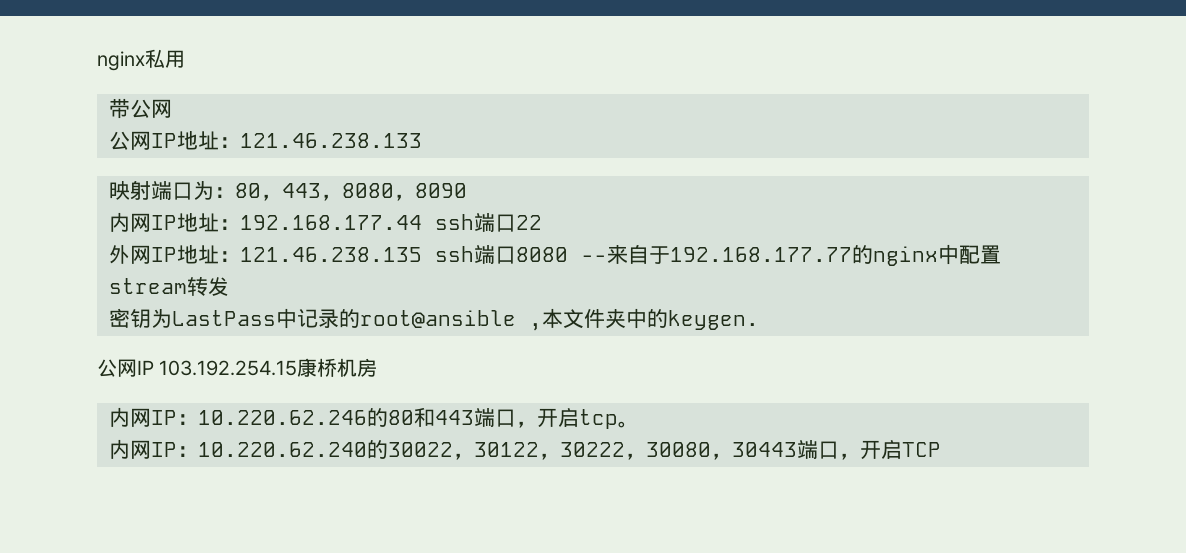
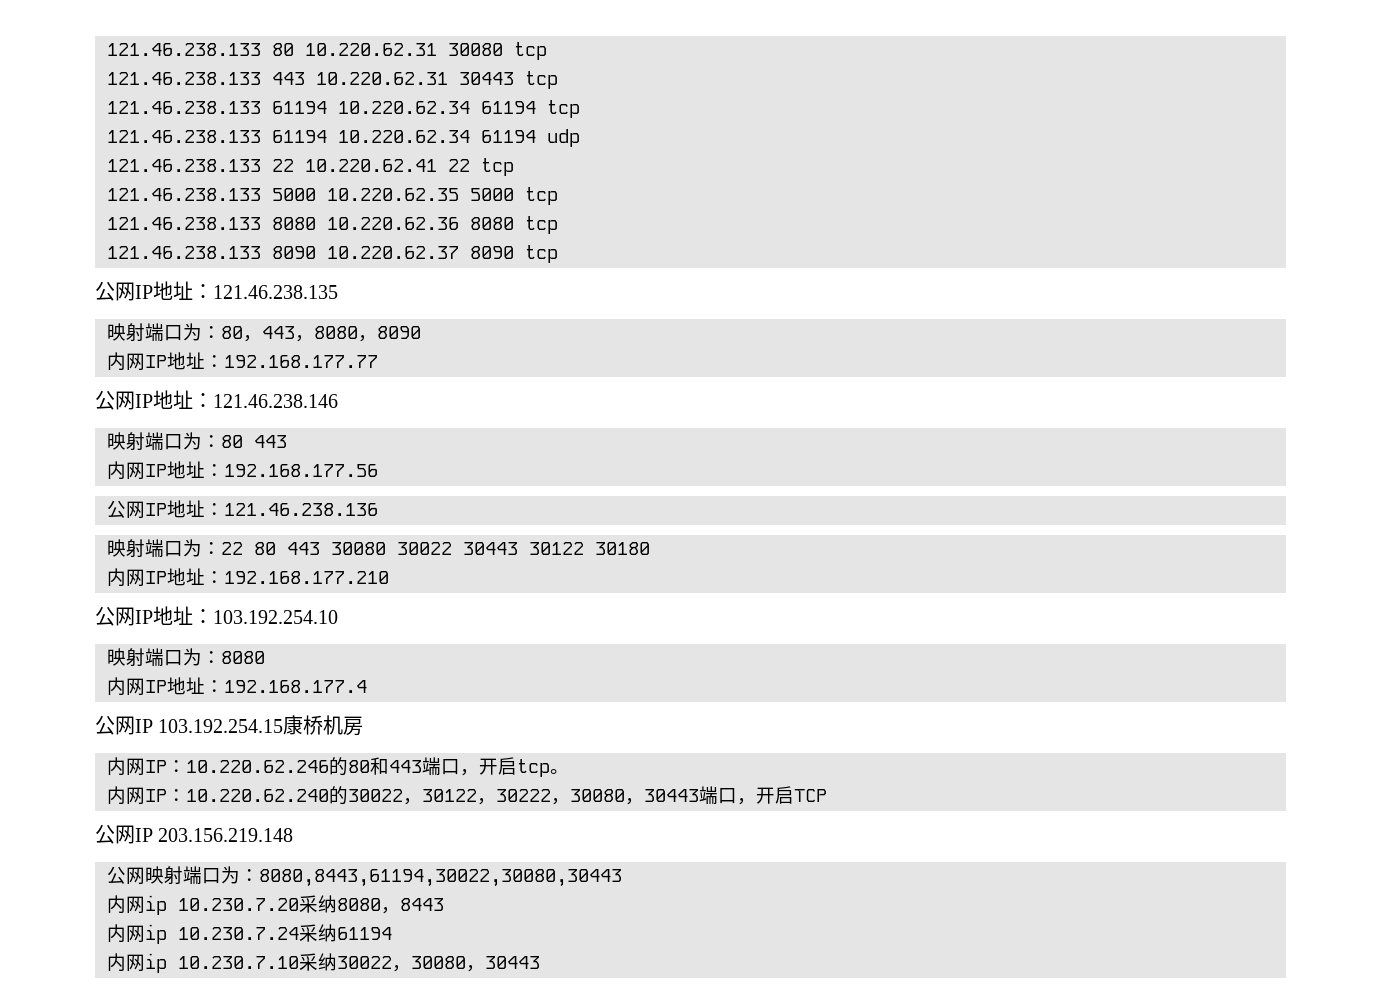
[97,49,185,71] [109,98,172,119] [109,131,422,150] nginx私用 // 带公网 // 公网IP地址：121.46.238.133 -> [107,42,547,60] [107,71,558,89] [107,100,580,118] [107,129,580,147] [107,158,514,176] [107,187,558,205] [107,216,558,234] [107,245,558,263] [95,281,338,301] 121.46.238.133 80 10.220.62.31 30080 tcp // 121.46.238.133 443 10.220.62.31 30443 tcp // 121.46.238.133 61194 10.220.62.34 61194 tcp // 121.46.238.133 61194 10.220.62.34 61194 udp // 121.46.238.133 22 10.220.62.41 22 tcp // 121.46.238.133 5000 10.220.62.35 5000 tcp // 121.46.238.133 8080 10.220.62.36 8080 tcp // 121.46.238.133 8090 10.220.62.37 8090 tcp // 公网IP地址：121.46.238.135
[240,213,542,232] [109,244,1001,266] [109,276,229,296] [109,308,759,331] 192.168.177.44 ssh端口22 // 外网IP地址：121.46.238.135 ssh端口8080 --来自于192.168.177.77的nginx中配置stream转发 // 密钥为LastPass中记录的root@ansible ,本文件夹中的keygen. -> [224,355,378,368] [95,390,338,410] [107,432,287,451] [107,461,378,480] [107,500,378,519] [107,539,650,558] [107,568,389,587] [95,606,338,626] [107,648,265,667] [107,677,367,696] 192.168.177.77 // 公网IP地址：121.46.238.146 // 映射端口为：80 443 // 内网IP地址：192.168.177.56 // 公网IP地址：121.46.238.136 // 映射端口为：22 80 443 30080 30022 30443 30122 30180 // 内网IP地址：192.168.177.210 // 公网IP地址：103.192.254.10 // 映射端口为：8080 // 内网IP地址：192.168.177.4
(941, 449) none -> [95,824,294,844] [107,866,622,887] [107,895,444,915] [107,924,392,944] [107,953,540,973] // 公网IP 203.156.219.148 // 公网映射端口为：8080,8443,61194,30022,30080,30443 // 内网ip 10.230.7.20采纳8080，8443 // 内网ip 10.230.7.24采纳61194 // 内网ip 10.230.7.10采纳30022，30080，30443

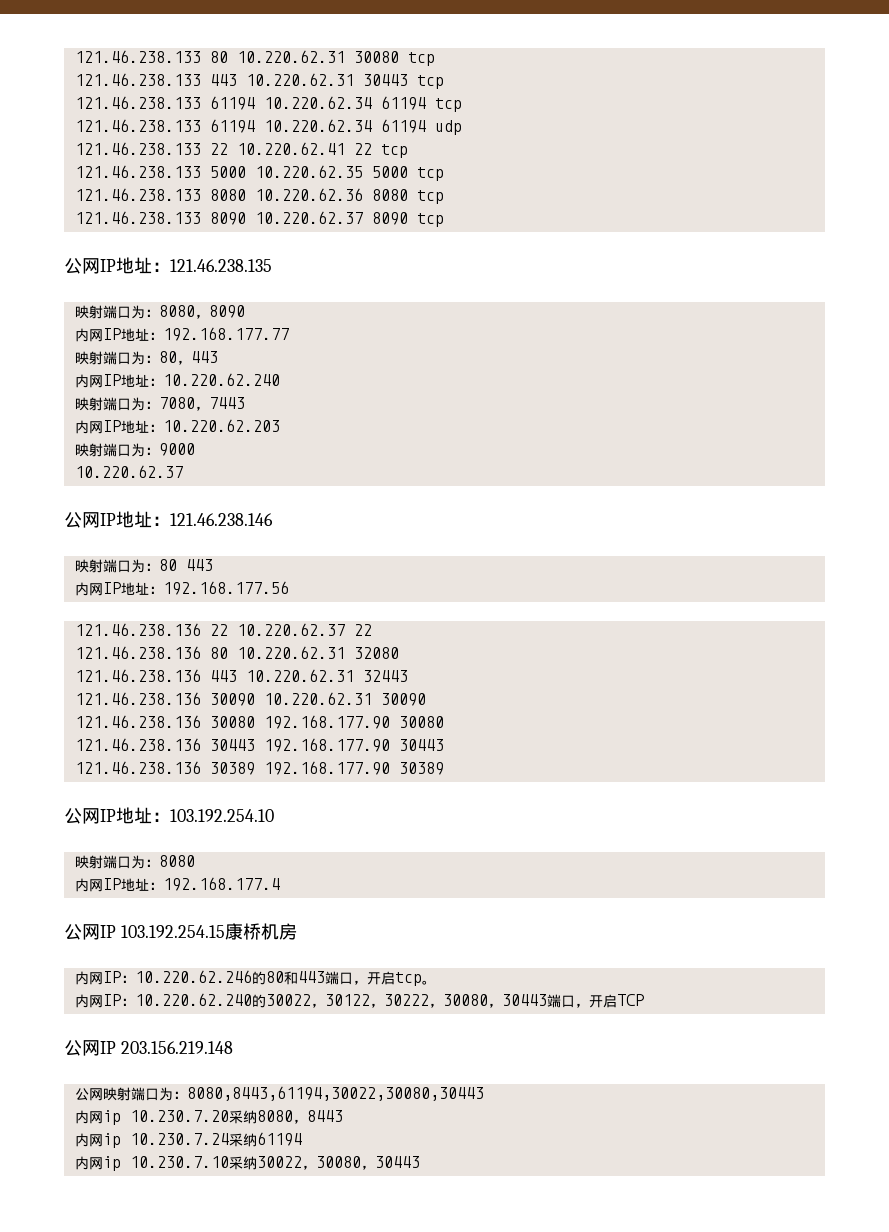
[221,326,314,342] 80，443， -> (159, 313) none
(378, 361) none -> [74,351,218,365] [74,373,280,388] [74,397,245,411] [74,419,280,434] [74,443,195,457] [74,465,183,478] // 映射端口为：80，443 // 内网IP地址：10.220.62.240 // 映射端口为：7080，7443 // 内网IP地址：10.220.62.203 // 映射端口为：9000 // 10.220.62.37
[107,500,378,519] [107,539,650,558] [107,568,389,587] 公网IP地址：121.46.238.136 // 映射端口为：22 80 443 30080 30022 30443 30122 30180 // 内网IP地址：192.168.177.210 -> [74,623,372,636] [74,646,399,659] [74,669,408,682] [74,692,426,706] [74,715,444,729] [74,738,444,752] [74,761,444,775] 121.46.238.136 22 10.220.62.37 22 // 121.46.238.136 80 10.220.62.31 32080 // 121.46.238.136 443 10.220.62.31 32443 // 121.46.238.136 30090 10.220.62.31 30090 // 121.46.238.136 30080 192.168.177.90 30080 // 121.46.238.136 30443 192.168.177.90 30443 // 121.46.238.136 30389 192.168.177.90 30389

